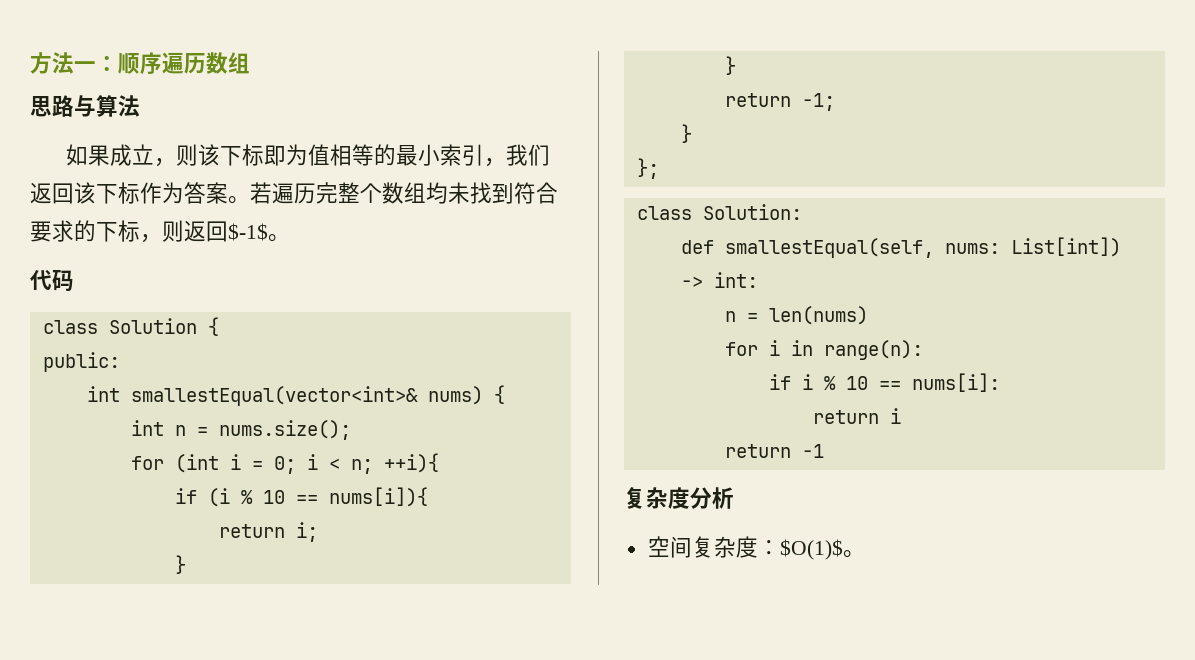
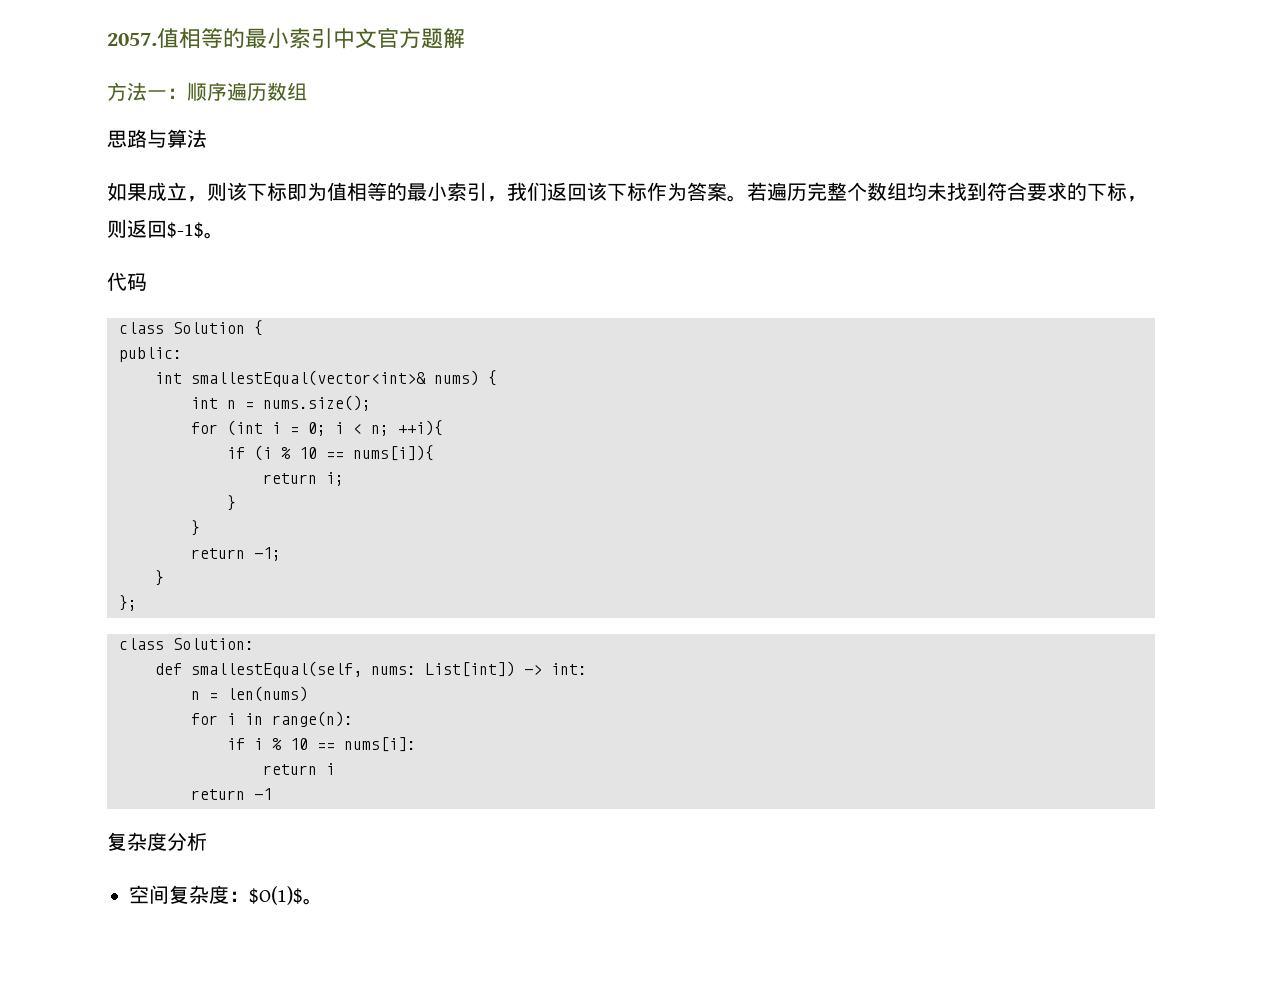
(30, 63) none -> [107,28,465,49] 2057.值相等的最小索引中文官方题解 //

